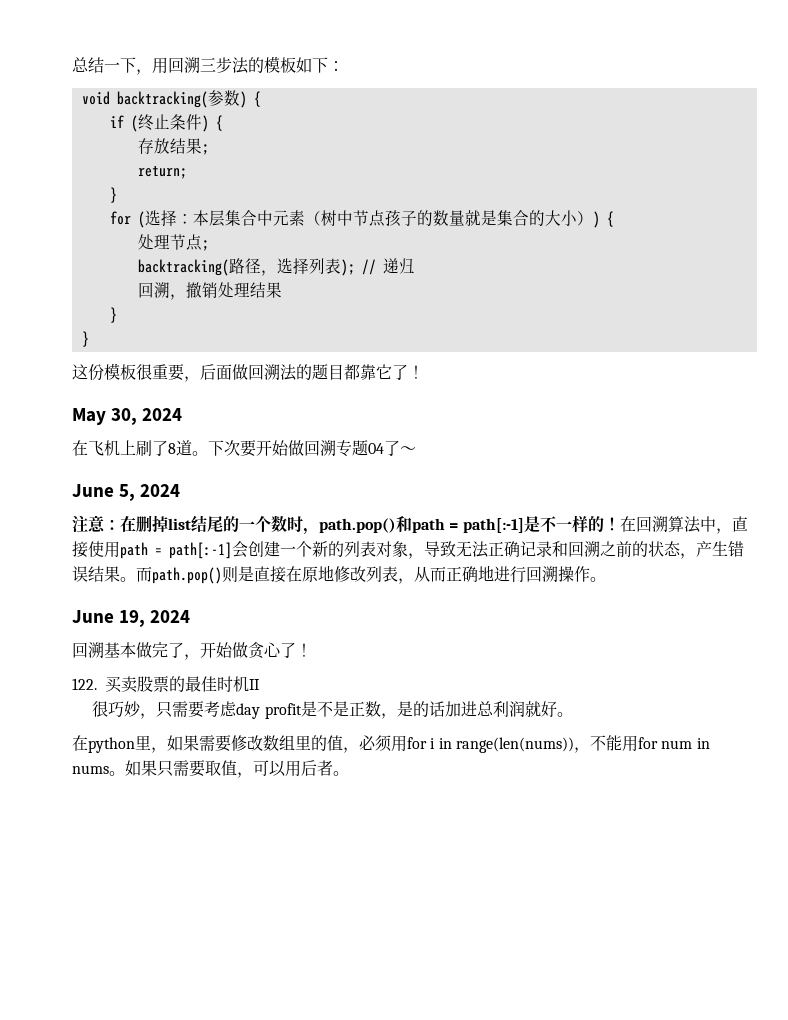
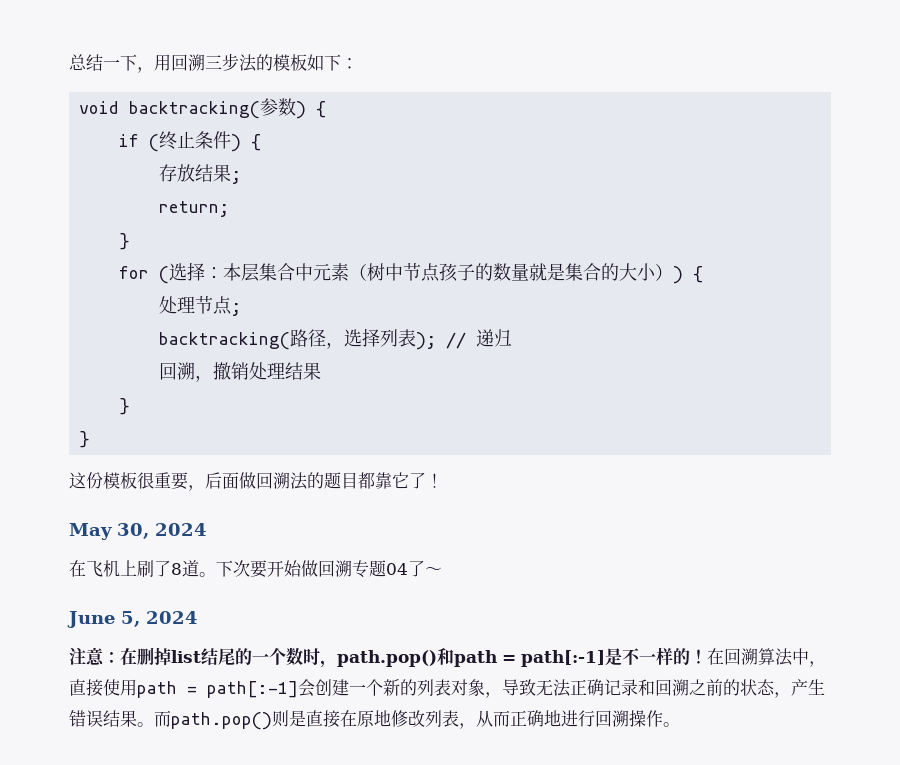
[72,610,191,627] [72,642,312,660] [72,676,260,693] [92,701,573,719] [72,735,710,753] [72,760,349,778] // June 19, 2024 // 回溯基本做完了，开始做贪心了！ // 122.买卖股票的最佳时机II // 很巧妙，只需要考虑day profit是不是正数，是的话加进总利润就好。 // 在python里，如果需要修改数组里的值，必须用for i in range(len(nums))，不能用for num in nums。如果只需要取值，可以用后者。 -> (680, 724) none

